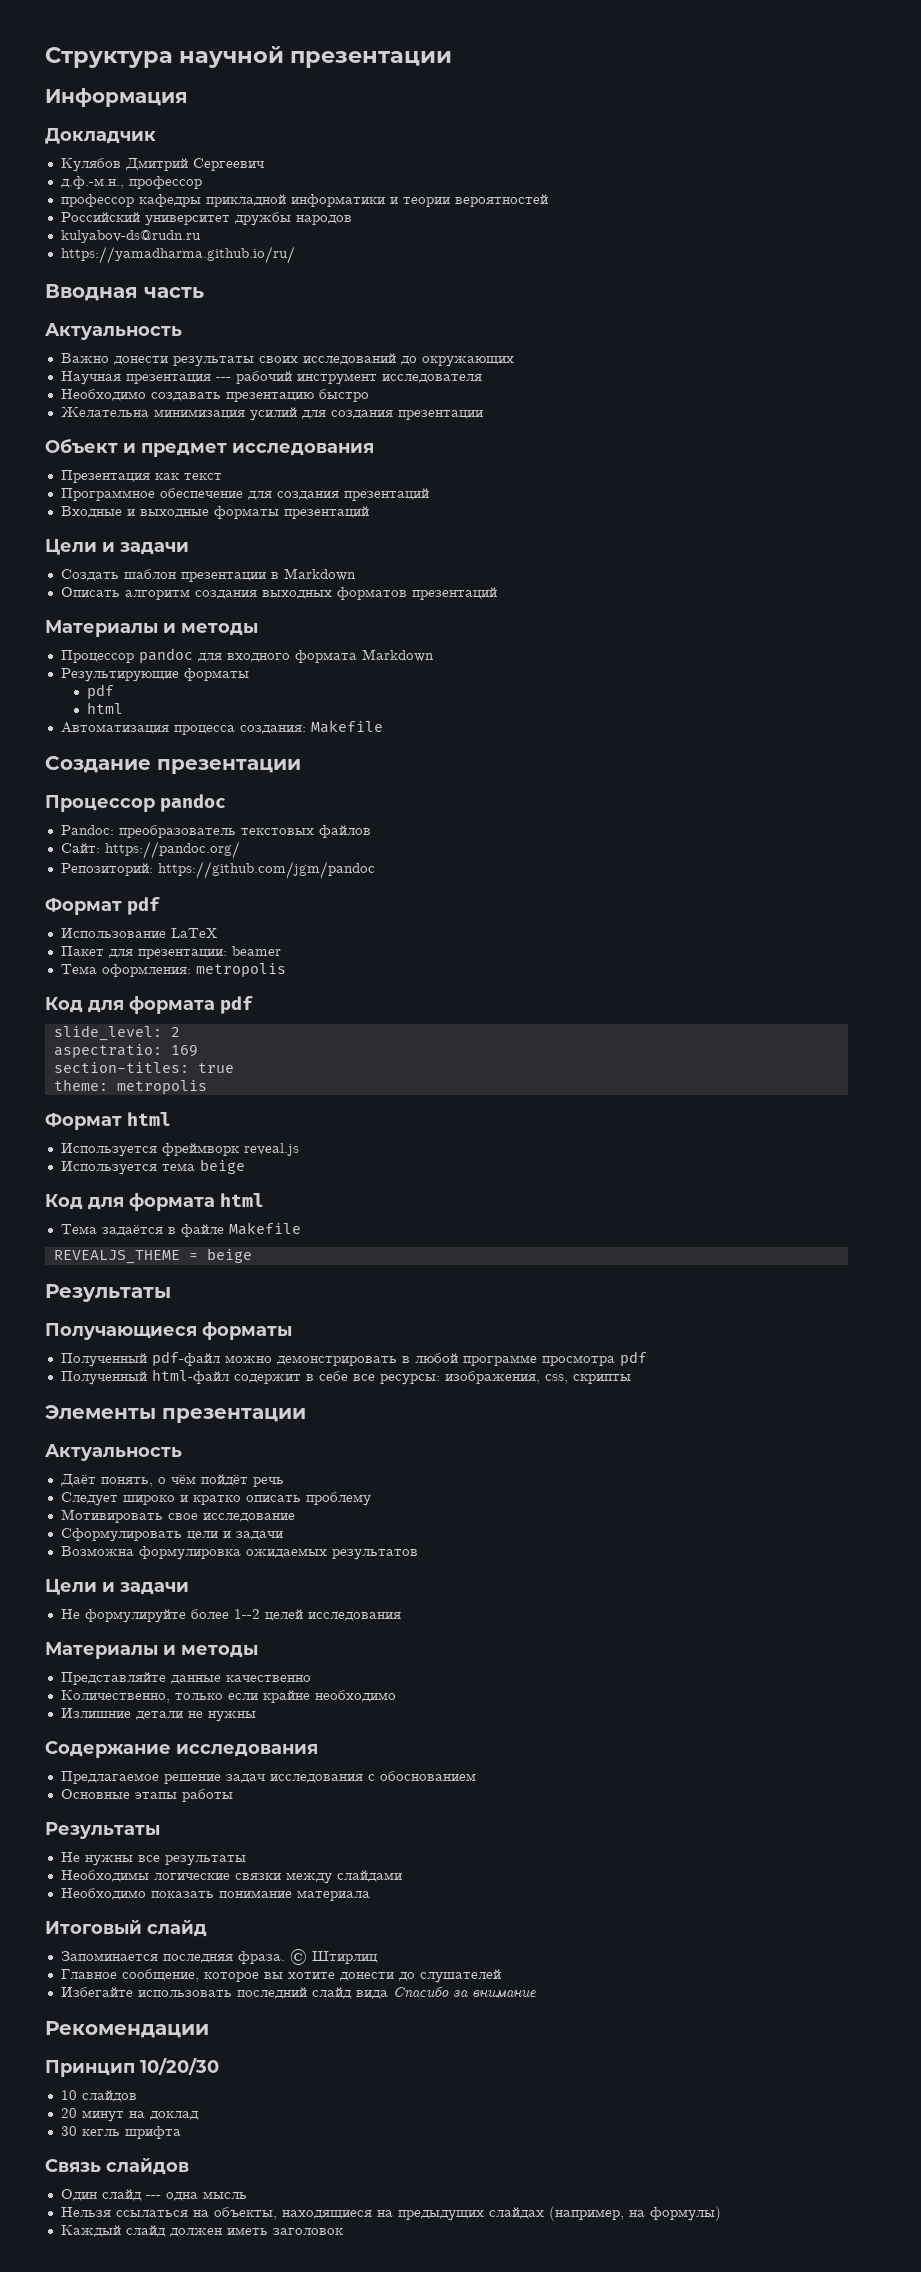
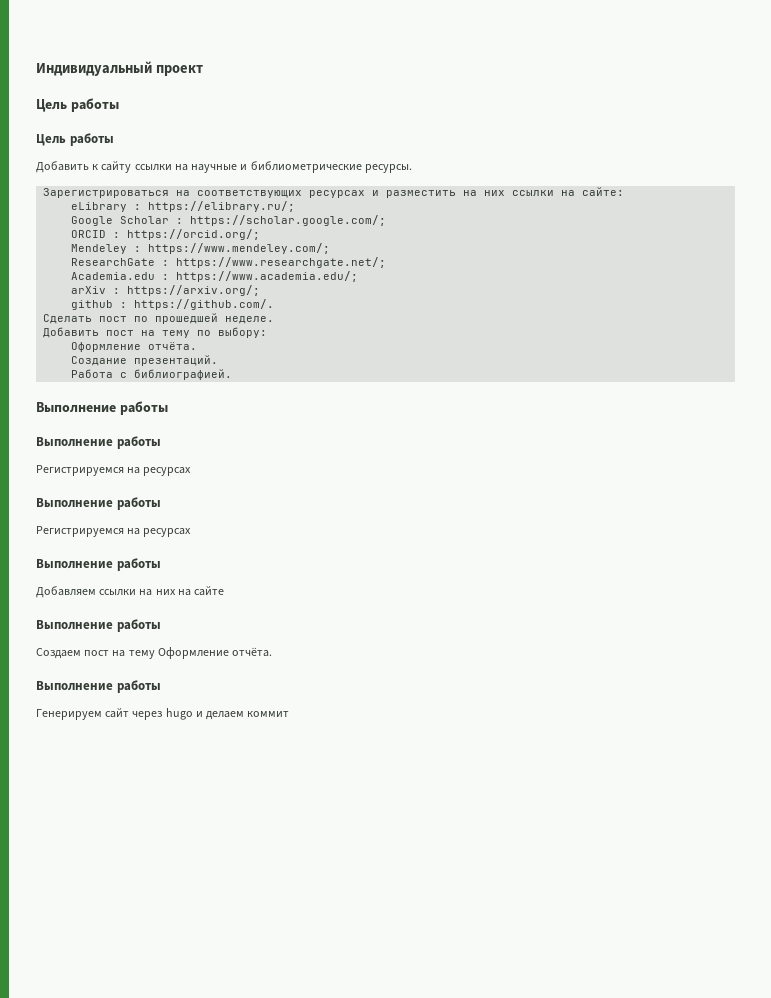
[45,46,453,68] [45,88,188,107] [45,128,156,144] [60,158,264,172] [60,176,202,189] [60,194,548,207] [60,212,352,226] [60,230,201,243] [60,246,295,264] [45,284,204,301] [45,323,182,340] [60,353,514,367] [60,371,482,385] [60,389,369,402] [60,407,483,421] [45,439,374,457] [60,470,222,483] [60,488,429,501] [60,506,369,519] [45,539,189,555] [60,568,356,582] [60,587,497,600] [45,620,258,637] [60,648,434,663] [60,668,249,682] [86,684,114,699] [86,702,123,714] [60,720,383,735] [45,756,301,774] [45,794,226,812] [60,825,371,838] [60,841,240,859] [60,861,375,879] [45,897,160,915] [60,928,217,938] [60,946,281,959] [60,963,286,977] [45,996,253,1014] [53,1025,180,1041] [53,1044,198,1058] [53,1062,234,1073] [53,1079,207,1094] [45,1112,171,1130] [60,1143,299,1157] [60,1159,245,1175] [45,1193,264,1211] [60,1222,301,1237] [53,1248,252,1264] [45,1284,171,1302] [45,1322,292,1340] [60,1351,647,1367] [60,1369,631,1385] [45,1405,306,1423] [45,1444,182,1461] [59,1474,284,1487] [60,1492,371,1506] [60,1509,295,1523] [60,1528,283,1542] [60,1546,418,1560] [45,1579,189,1595] [60,1609,401,1623] [45,1642,258,1659] [60,1672,311,1685] [60,1690,396,1703] [60,1708,256,1722] [45,1741,318,1758] [60,1771,476,1784] [60,1789,233,1802] [45,1822,160,1839] [60,1852,246,1866] [60,1870,402,1884] [60,1888,370,1901] [45,1920,207,1937] [60,1949,378,1965] [60,1969,501,1983] [60,1986,536,1999] [45,2021,209,2038] [45,2058,219,2077] [60,2090,137,2102] [60,2108,199,2122] [60,2126,181,2139] [45,2158,189,2175] [60,2189,247,2201] [60,2206,721,2221] [60,2225,344,2237] Структура научной презентации // Информация // Докладчик // Кулябов Дмитрий Сергеевич // д.ф.-м.н., профессор // профессор кафедры прикладной информатики и теории вероятностей // Российский университет дружбы народов // kulyabov-ds@rudn.ru // https://yamadharma.github.io/ru/ // Вводная часть // Актуальность // Важно донести результаты своих исследований до окружающих // Научная презентация --- рабочий инструмент исследователя // Необходимо создавать презентацию быстро // Желательна минимизация усилий для создания презентации // Объект и предмет исследования // Презентация как текст // Программное обеспечение для создания презентаций // Входные и выходные форматы презентаций // Цели и задачи // Создать шаблон презентации в Markdown // Описать алгоритм создания выходных форматов презентаций // Материалы и методы // Процессор pandoc для входного формата Markdown // Результирующие форматы // pdf // html // Автоматизация процесса создания: Makefile // Создание презентации // Процессор pandoc // Pandoc: преобразователь текстовых файлов // Сайт: https://pandoc.org/ // Репозиторий: https://github.com/jgm/pandoc // Формат pdf // Использование LaTeX // Пакет для презентации: beamer // Тема оформления: metropolis // Код для формата pdf // slide_level: 2 // aspectratio: 169 // section-titles: true // theme: metropolis // Формат html // Используется фреймворк reveal.js // Используется тема beige // Код для формата html // Тема задаётся в файле Makefile // REVEALJS_THEME = beige // Результаты // Получающиеся форматы // Полученный pdf-файл можно демонстрировать в любой программе просмотра pdf // Полученный html-файл содержит в себе все ресурсы: изображения, css, скрипты // Элементы презентации // Актуальность // Даёт понять, о чём пойдёт речь // Следует широко и кратко описать проблему // Мотивировать свое исследование // Сформулировать цели и задачи // Возможна формулировка ожидаемых результатов // Цели и задачи // Не формулируйте более 1--2 целей исследования // Материалы и методы // Представляйте данные качественно // Количественно, только если крайне необходимо // Излишние детали не нужны // Содержание исследования // Предлагаемое решение задач исследования с обоснованием // Основные этапы работы // Результаты // Не нужны все результаты // Необходимы логические связки между слайдами // Необходимо показать понимание материала // Итоговый слайд // Запоминается последняя фраза. © Штирлиц // Главное сообщение, которое вы хотите донести до слушателей // Избегайте использовать последний слайд вида Спасибо за внимание // Рекомендации // Принцип 10/20/30 // 10 слайдов // 20 минут на доклад // 30 кегль шрифта // Связь слайдов // Один слайд --- одна мысль // Нельзя ссылаться на объекты, находящиеся на предыдущих слайдах (например, на формулы) // Каждый слайд должен иметь заголовок -> [36,61,203,76] [36,98,119,112] [36,133,114,146] [36,161,412,173] [43,187,625,198] [71,201,296,212] [71,215,387,226] [71,229,261,240] [71,243,331,254] [71,257,387,268] [71,271,359,282] [71,285,261,296] [71,299,275,310] [43,313,275,324] [43,327,268,338] [71,342,198,352] [71,355,219,366] [71,369,233,380] [36,401,168,415] [36,436,161,449] [36,465,192,476] [36,497,161,510] [36,526,192,537] [36,558,161,571] [36,586,225,598] [36,619,161,632] [36,647,273,659] [36,680,161,693] [36,708,290,720] Индивидуальный проект // Цель работы // Цель работы // Добавить к сайту ссылки на научные и библиометрические ресурсы. // Зарегистрироваться на соответствующих ресурсах и разместить на них ссылки на сайте: // eLibrary : https://elibrary.ru/; // Google Scholar : https://scholar.google.com/; // ORCID : https://orcid.org/; // Mendeley : https://www.mendeley.com/; // ResearchGate : https://www.researchgate.net/; // Academia.edu : https://www.academia.edu/; // arXiv : https://arxiv.org/; // github : https://github.com/. // Сделать пост по прошедшей неделе. // Добавить пост на тему по выбору: // Оформление отчёта. // Создание презентаций. // Работа с библиографией. // Выполнение работы // Выполнение работы // Регистрируемся на ресурсах // Выполнение работы // Регистрируемся на ресурсах // Выполнение работы // Добавляем ссылки на них на сайте // Выполнение работы // Создаем пост на тему Оформление отчёта. // Выполнение работы // Генерируем сайт через hugo и делаем коммит

